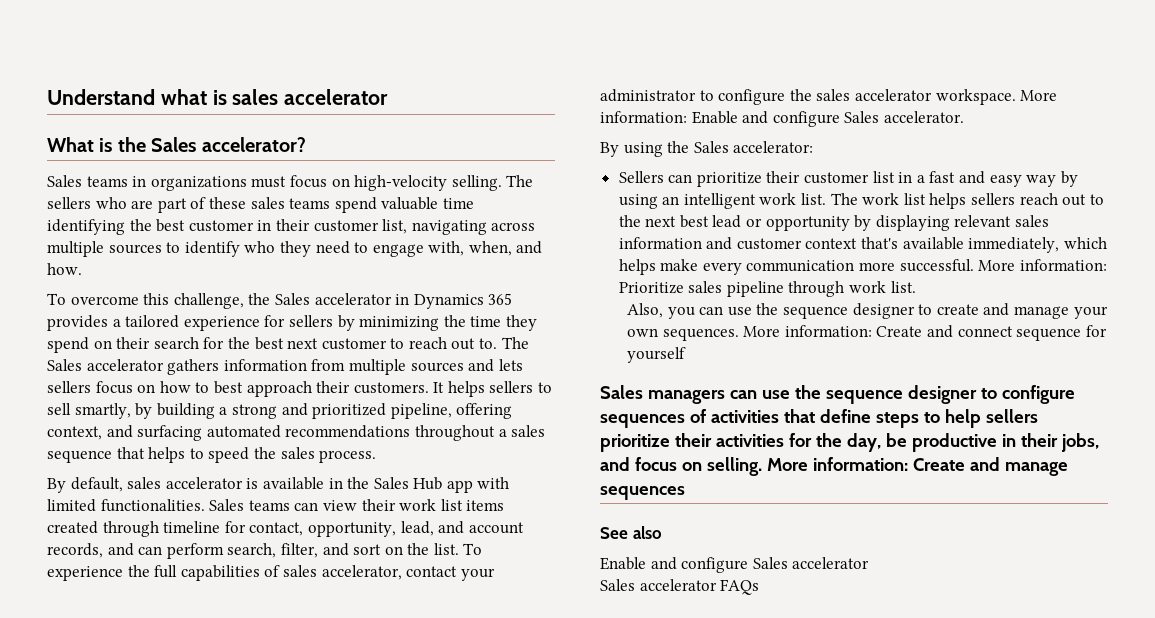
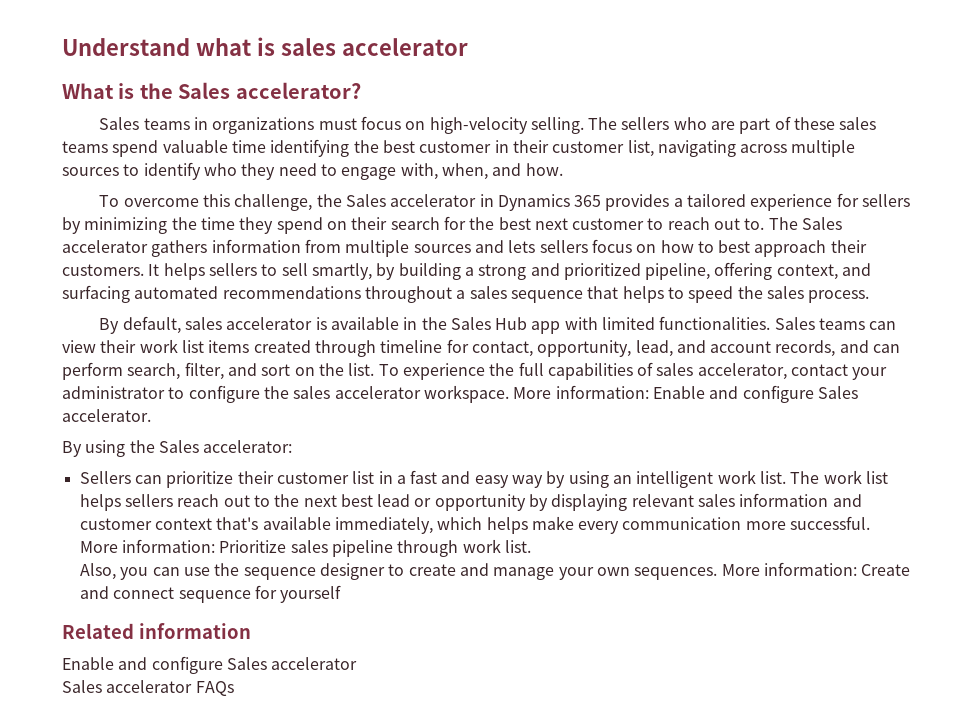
[600,385,1075,404] [600,409,1038,428] [600,433,1099,452] [600,457,1068,476] [600,486,685,500] [600,526,662,539] Sales managers can use the sequence designer to configure sequences of activities that define steps to help sellers prioritize their activities for the day, be productive in their jobs, and focus on selling. More information: Create and manage sequences // See also -> [62,623,251,639] Related information

